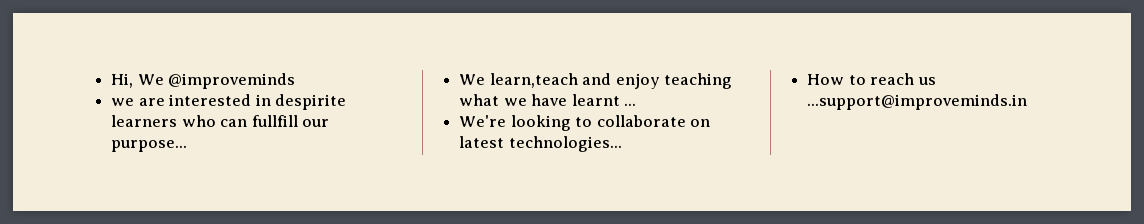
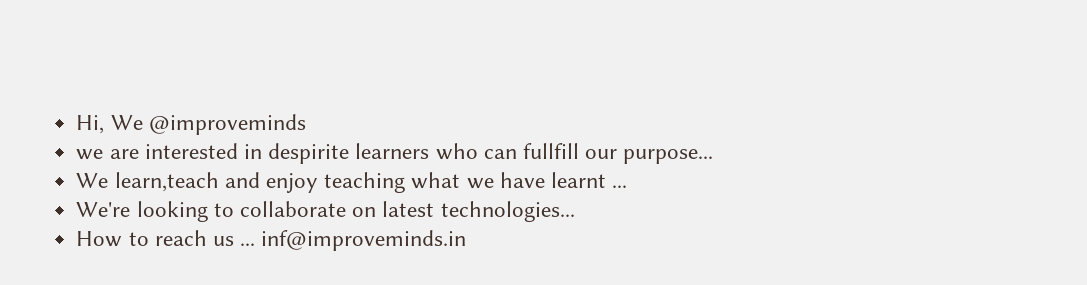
[807,94,1028,110] ...support@improveminds.in -> [240,230,467,251] ... inf@improveminds.in

